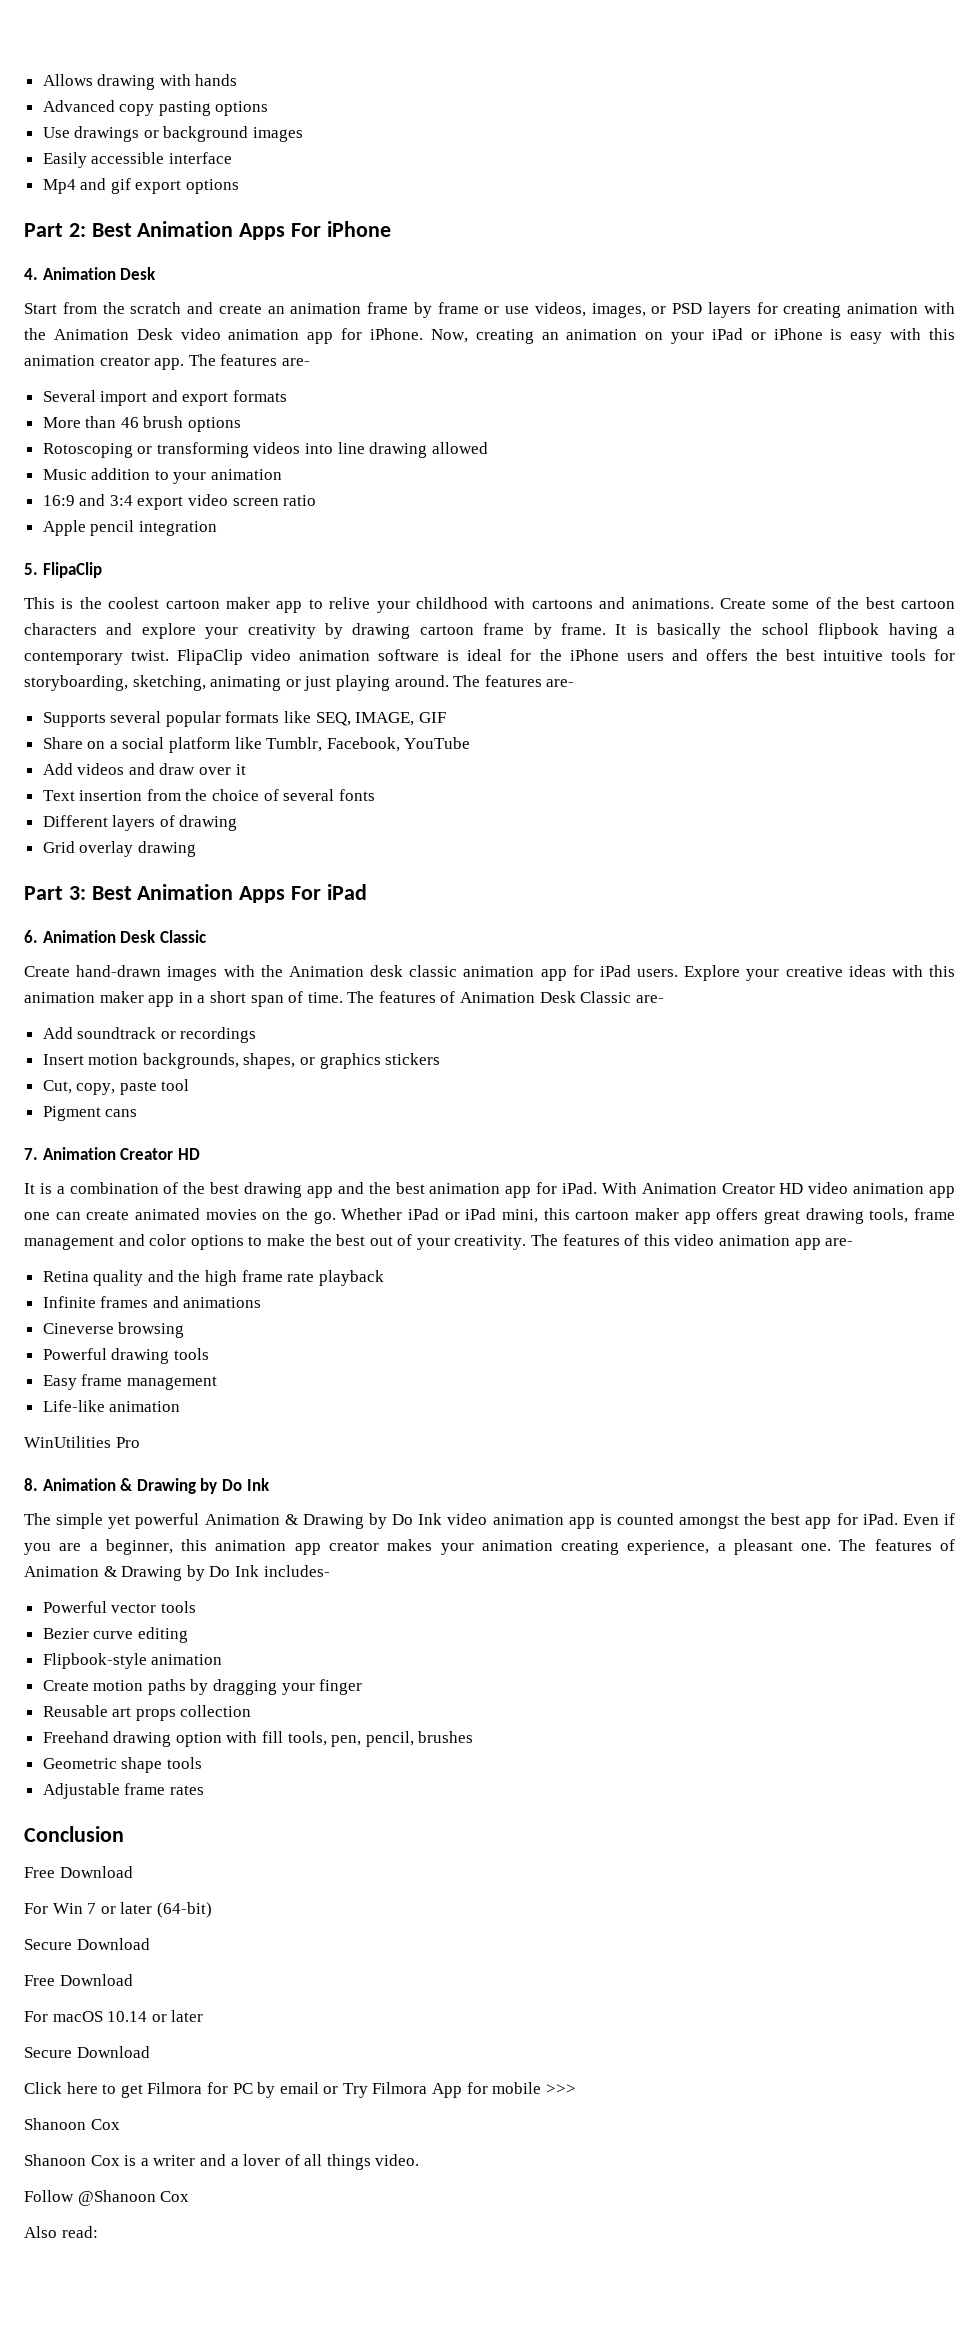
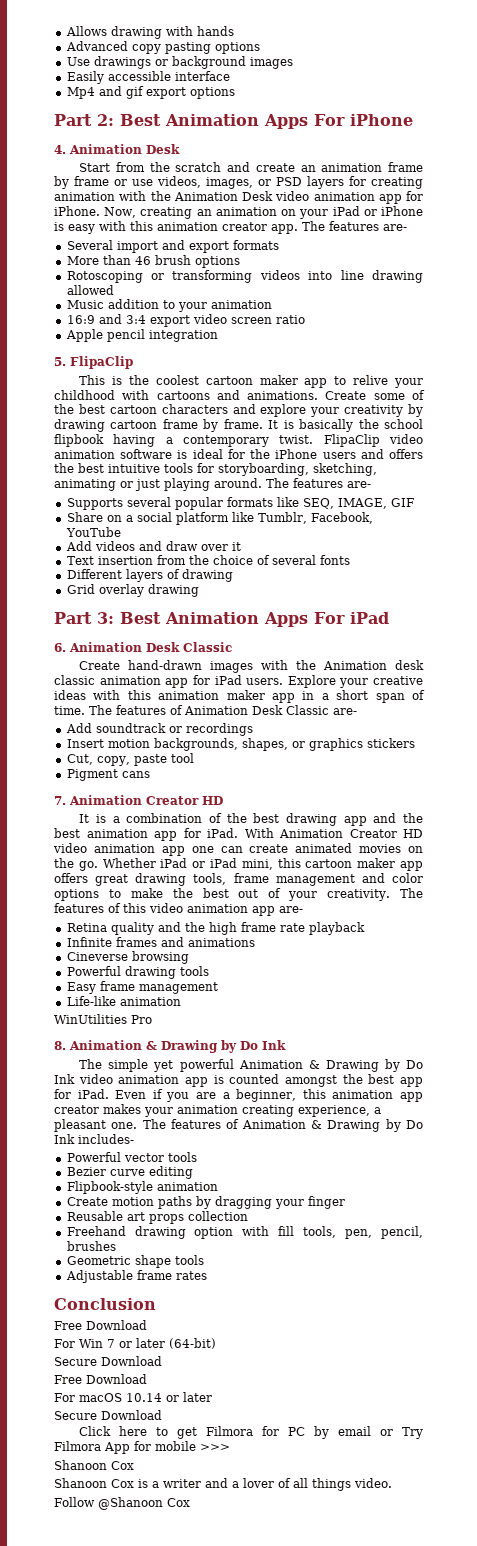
[24,2226,98,2238] // Also read: -> (190, 1502) none

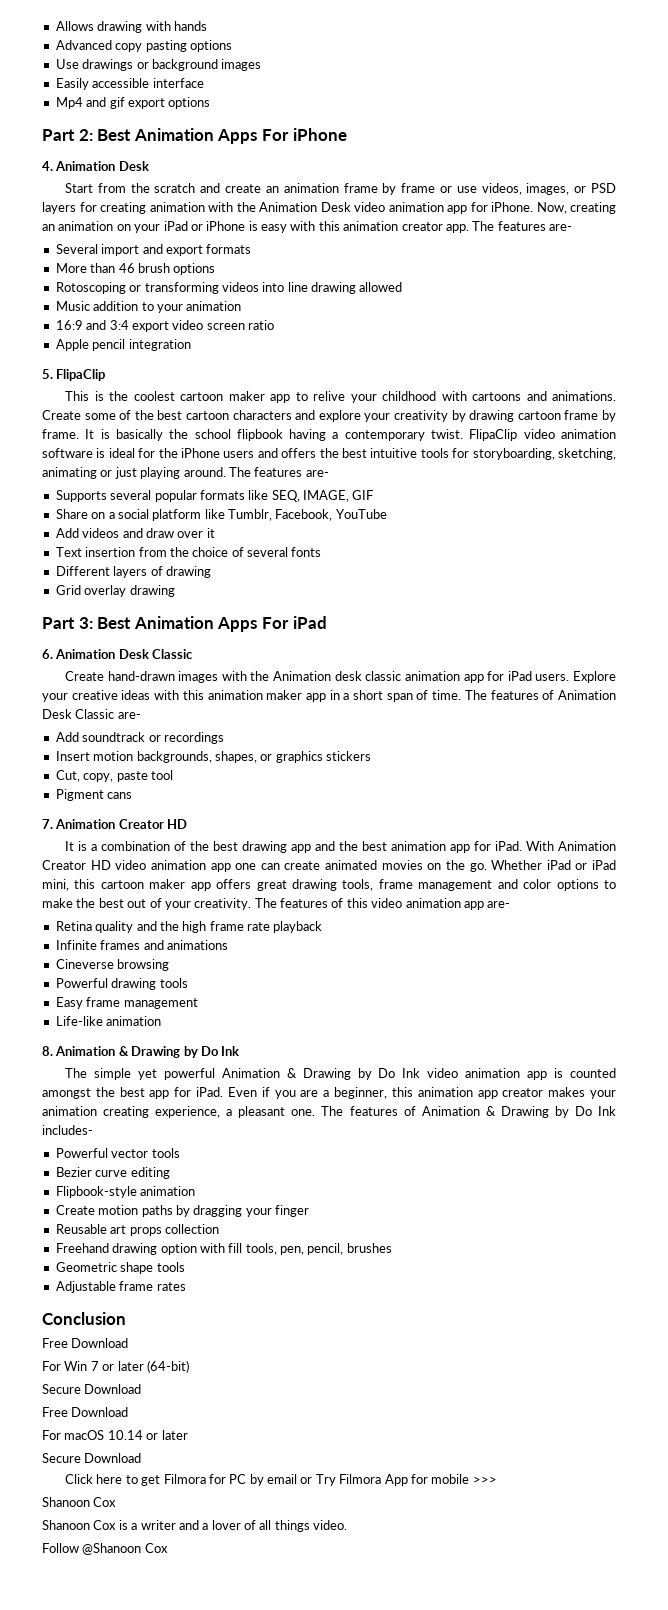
[54,1014,152,1024] // WinUtilities Pro -> (162, 1021) none

